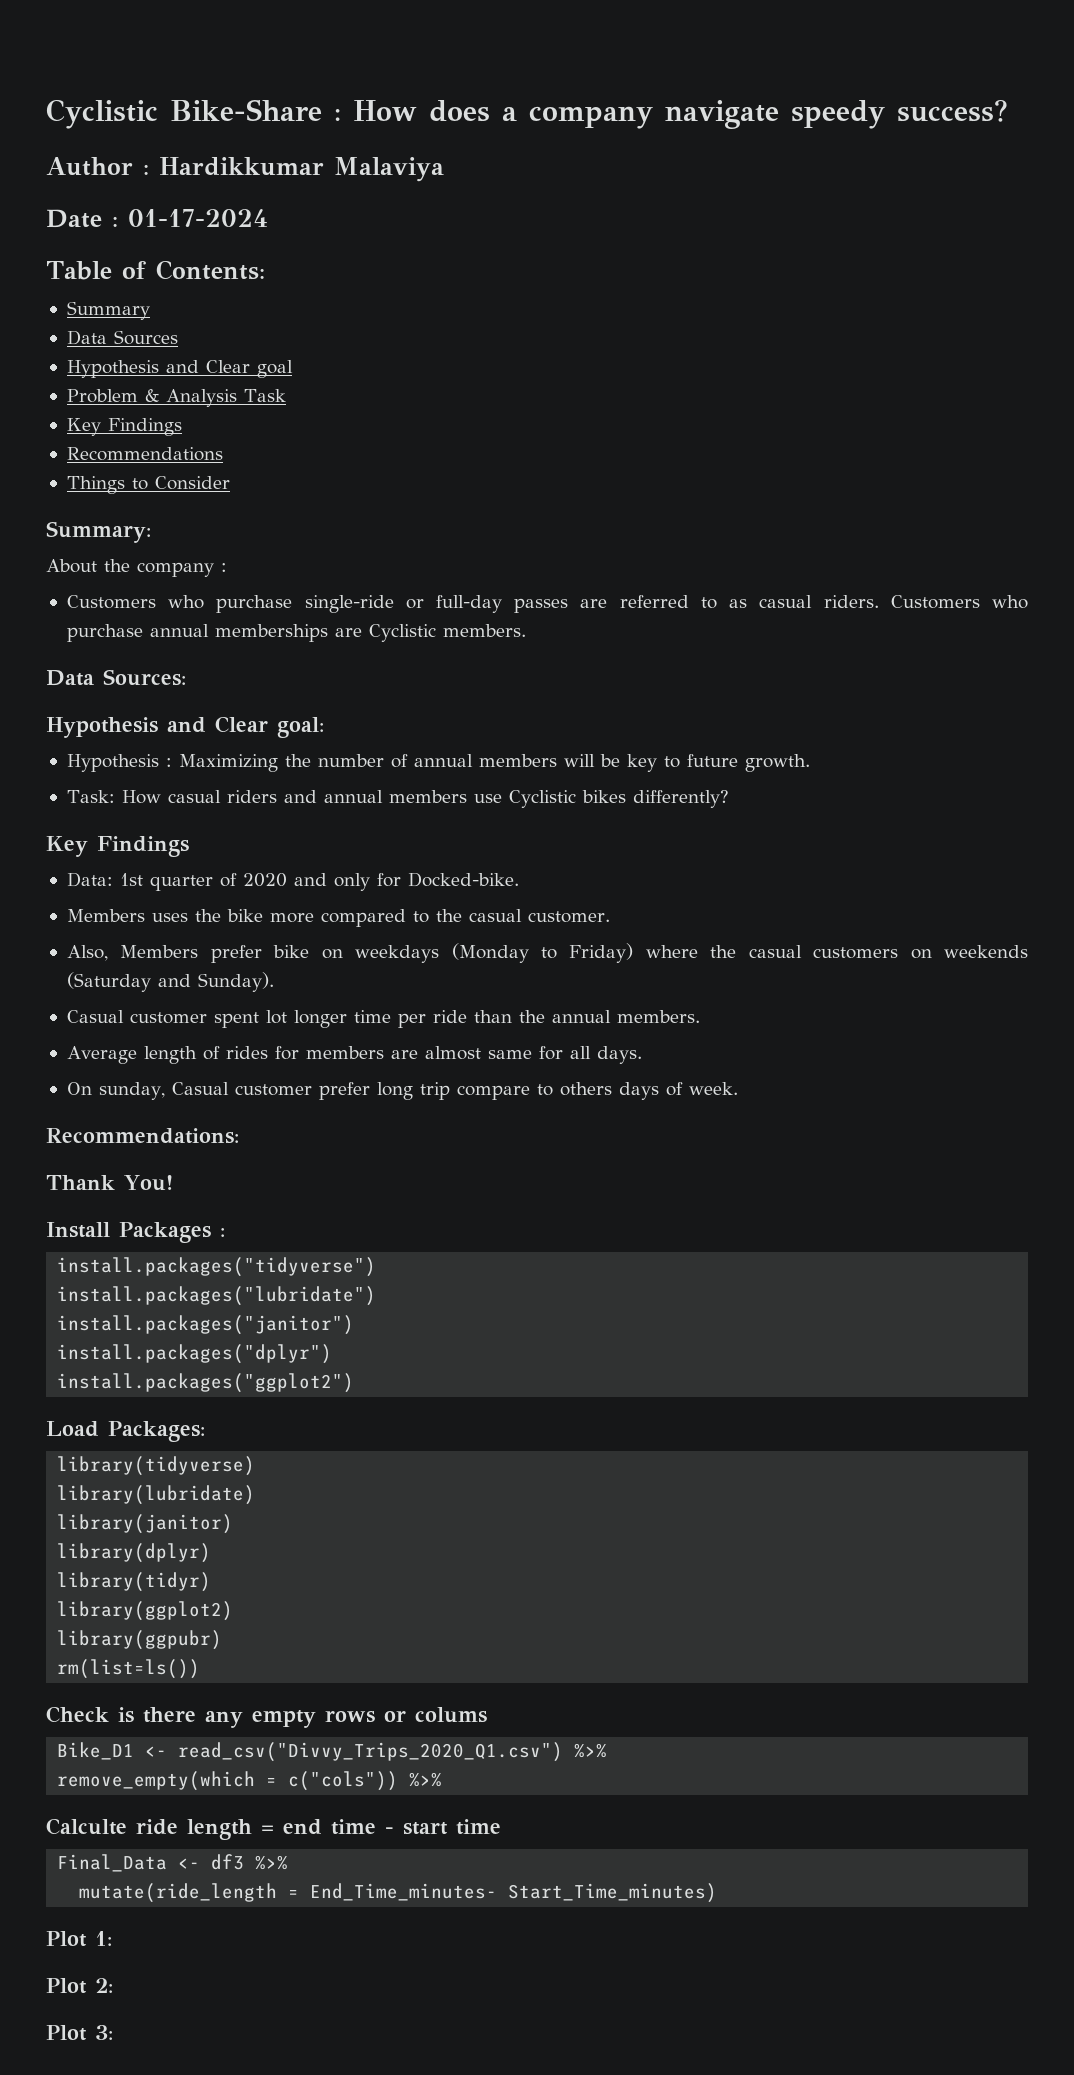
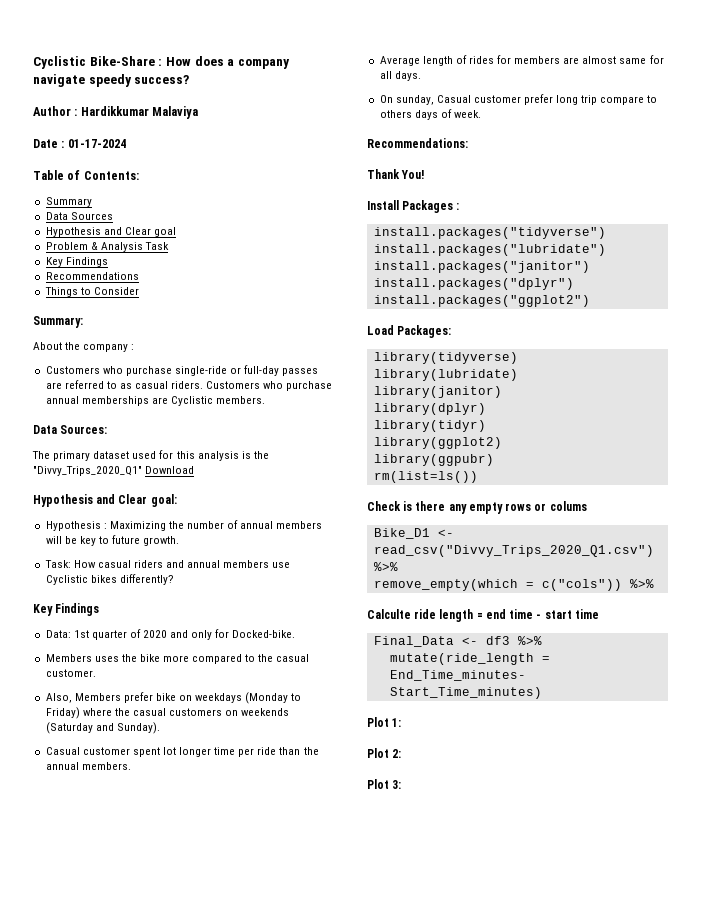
(186, 677) none -> [32,450,269,461] [33,466,195,476] // The primary dataset used for this analysis is the "Divvy_Trips_2020_Q1" Download

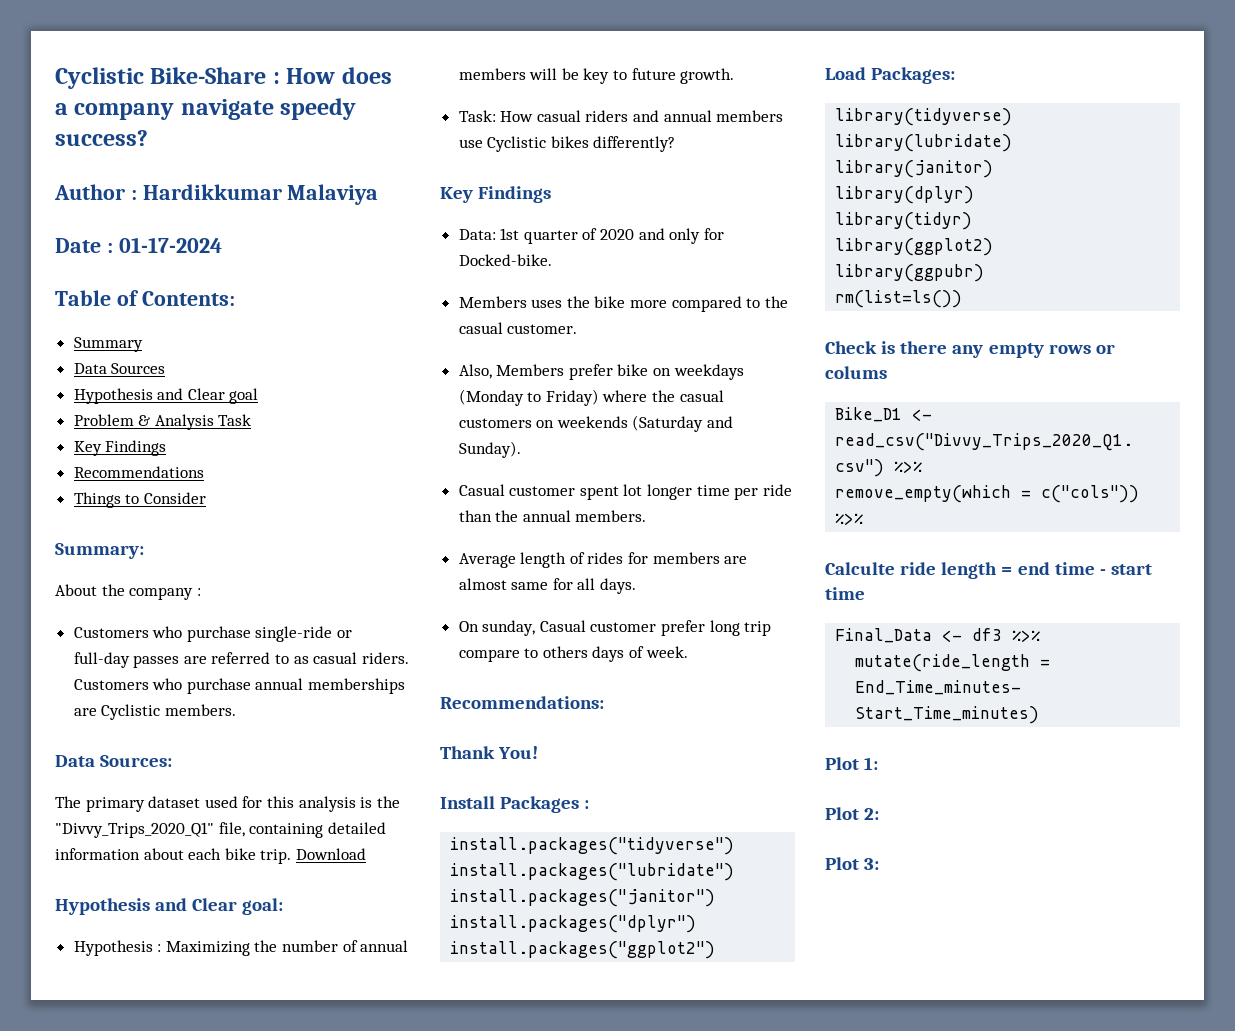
(142, 471) none -> [218,822,386,838] [55,848,292,864] file, containing detailed information about each bike trip.

